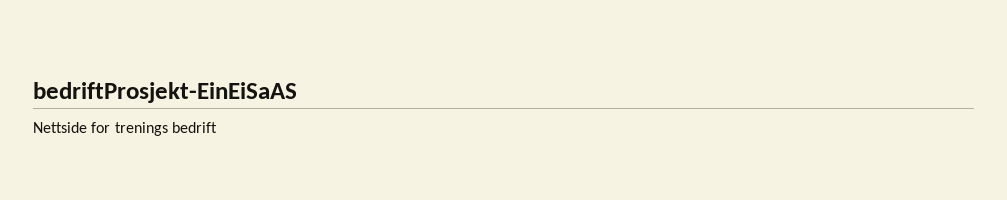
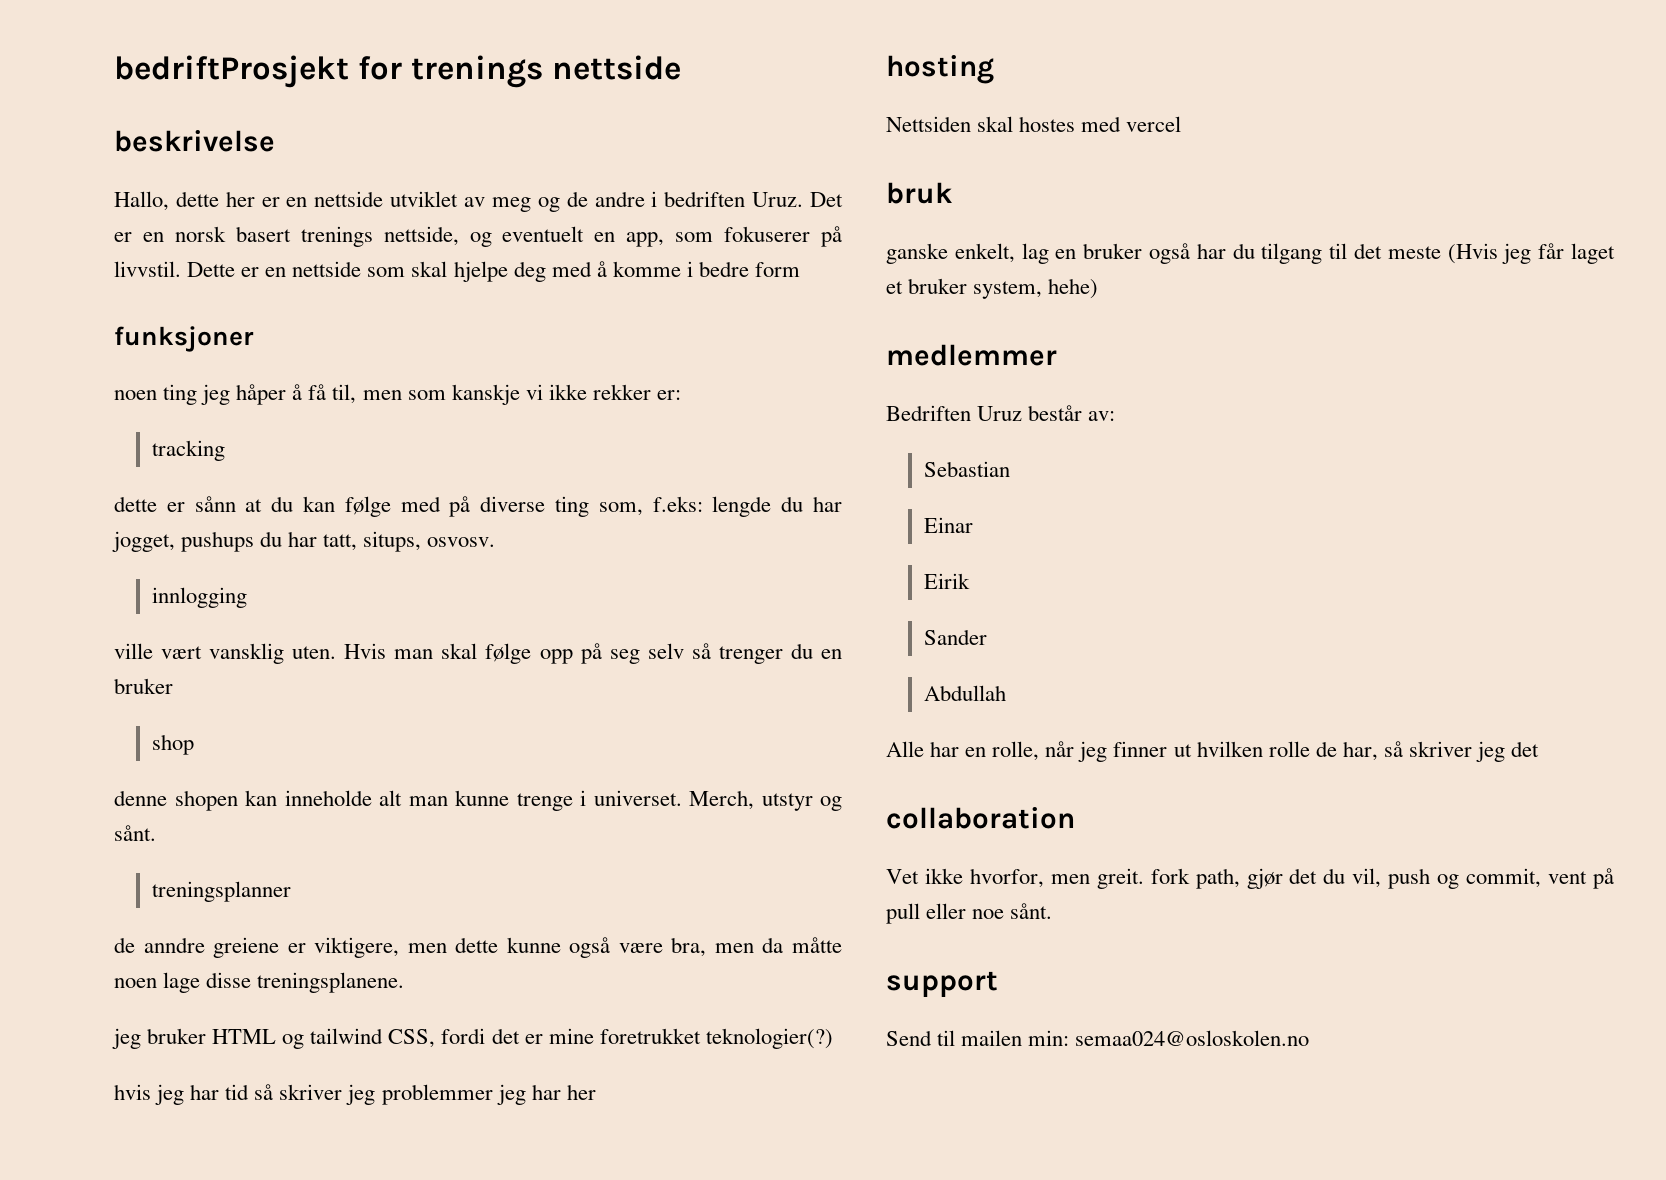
[33,82,297,103] [33,122,217,136] bedriftProsjekt-EinEiSaAS // Nettside for trenings bedrift -> [114,55,681,88] [114,130,275,152] [114,191,844,212] [114,226,842,247] [114,261,801,282] [114,326,254,352] [114,384,681,405] [151,440,225,461] [114,496,842,517] [112,531,496,552] [151,587,247,608] [114,643,843,664] [114,678,173,694] [151,734,194,755] [114,790,842,811] [114,825,156,841] [151,881,291,902] [114,937,843,958] [114,972,405,993] [112,1028,833,1049] [114,1084,596,1105] [886,55,994,84] [886,116,1182,132] [886,182,952,204] [886,243,1615,264] [886,278,1099,299] [886,344,1057,366] [886,405,1116,421] [923,461,1010,477] [923,517,973,533] [923,573,970,589] [923,629,987,645] [923,685,1006,701] [886,741,1540,762] [886,807,1075,829] [886,868,1614,889] [886,903,1053,924] [886,971,998,997] [886,1030,1310,1046] bedriftProsjekt for trenings nettside // beskrivelse // Hallo, dette her er en nettside utviklet av meg og de andre i bedriften Uruz. Det er en norsk basert trenings nettside, og eventuelt en app, som fokuserer på livvstil. Dette er en nettside som skal hjelpe deg med å komme i bedre form // funksjoner // noen ting jeg håper å få til, men som kanskje vi ikke rekker er: // tracking // dette er sånn at du kan følge med på diverse ting som, f.eks: lengde du har jogget, pushups du har tatt, situps, osvosv. // innlogging // ville vært vansklig uten. Hvis man skal følge opp på seg selv så trenger du en bruker // shop // denne shopen kan inneholde alt man kunne trenge i universet. Merch, utstyr og sånt. // treningsplanner // de anndre greiene er viktigere, men dette kunne også være bra, men da måtte noen lage disse treningsplanene. // jeg bruker HTML og tailwind CSS, fordi det er mine foretrukket teknologier(?) // hvis jeg har tid så skriver jeg problemmer jeg har her // hosting // Nettsiden skal hostes med vercel // bruk // ganske enkelt, lag en bruker også har du tilgang til det meste (Hvis jeg får laget et bruker system, hehe) // medlemmer // Bedriften Uruz består av: // Sebastian // Einar // Eirik // Sander // Abdullah // Alle har en rolle, når jeg finner ut hvilken rolle de har, så skriver jeg det // collaboration // Vet ikke hvorfor, men greit. fork path, gjør det du vil, push og commit, vent på pull eller noe sånt. // support // Send til mailen min: semaa024@osloskolen.no

